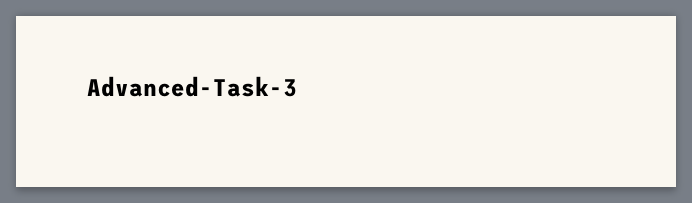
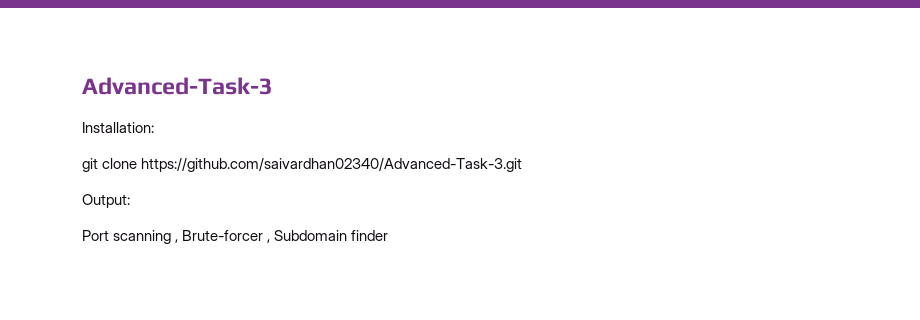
(297, 86) none -> [82,122,154,133] [82,157,523,172] [82,194,130,208] [82,230,389,244] // Installation: // git clone https://github.com/saivardhan02340/Advanced-Task-3.git // Output: // Port scanning , Brute-forcer , Subdomain finder

